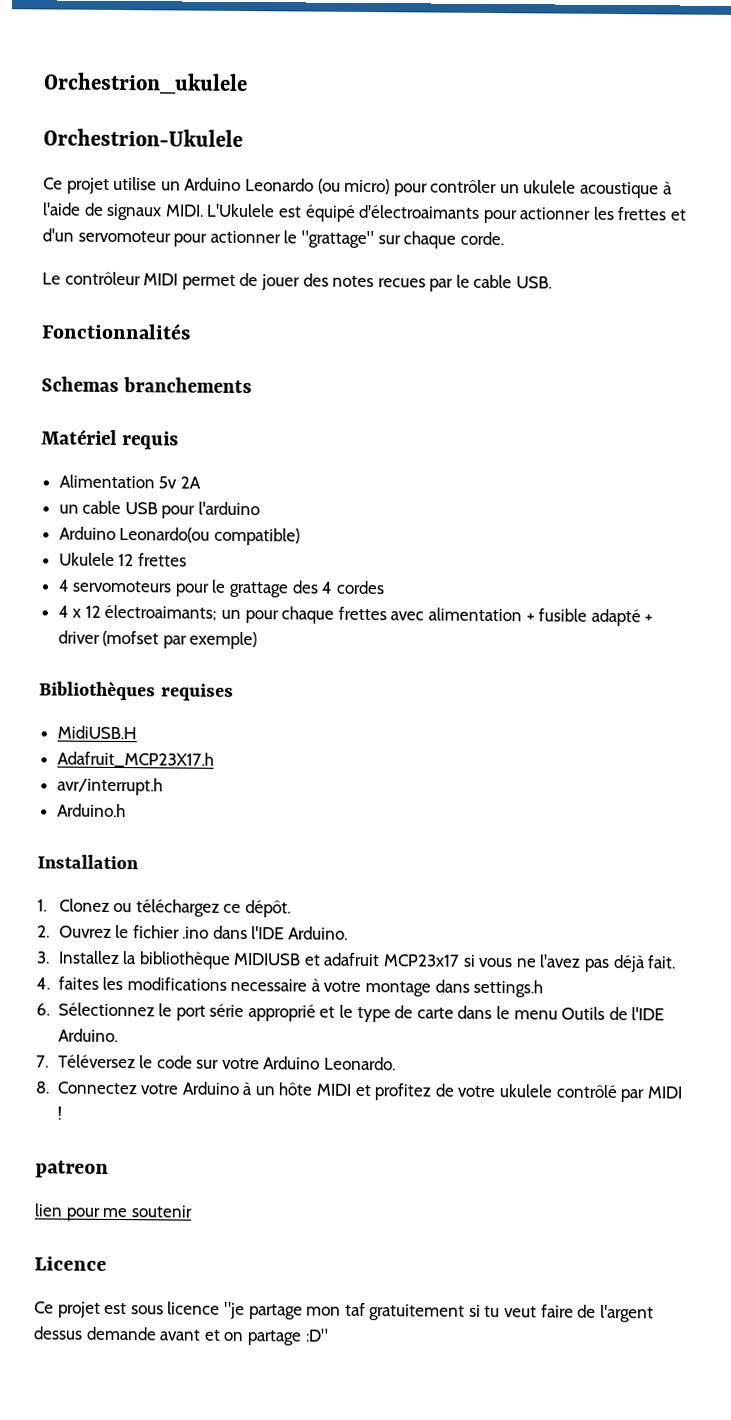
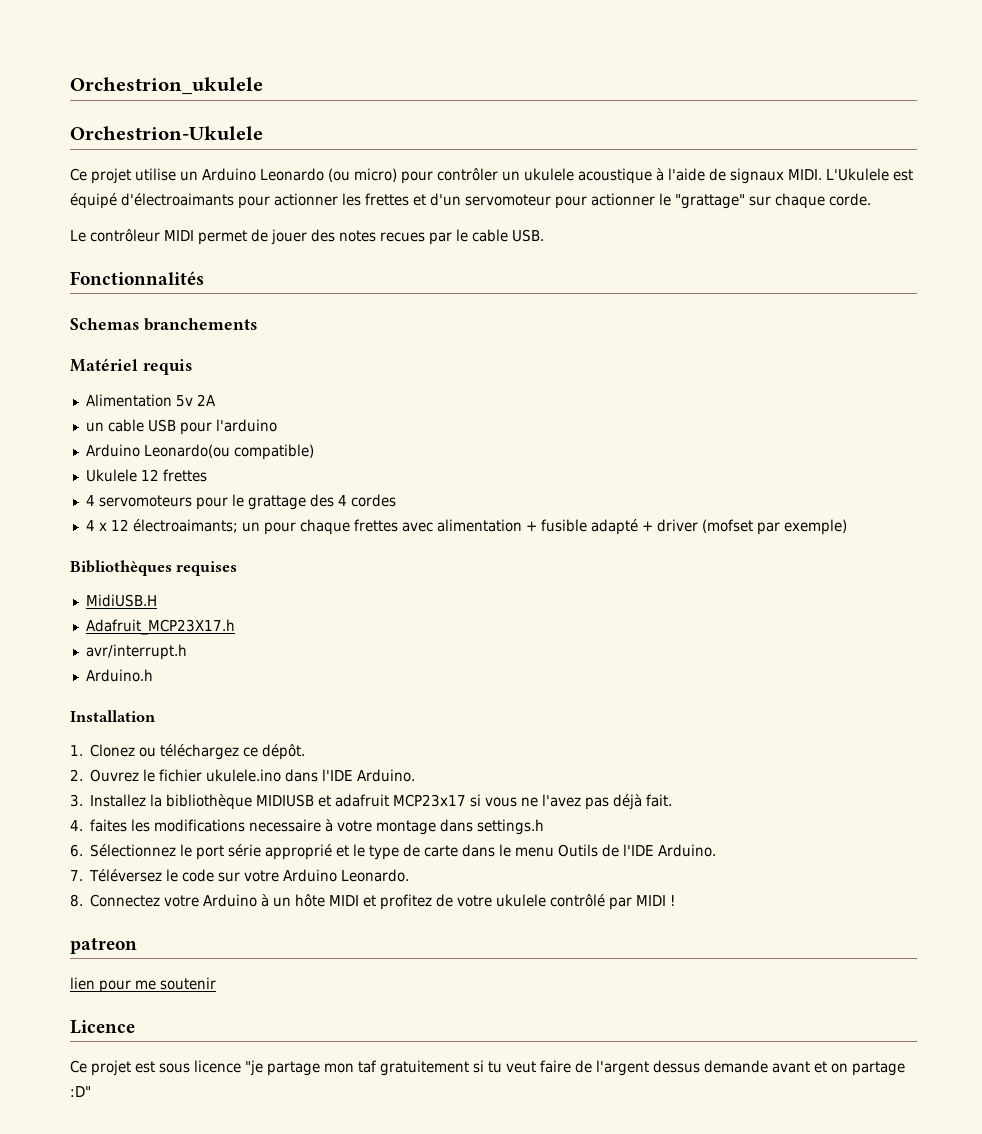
[182,926,210,939] .ino -> [206,769,282,782] ukulele.ino

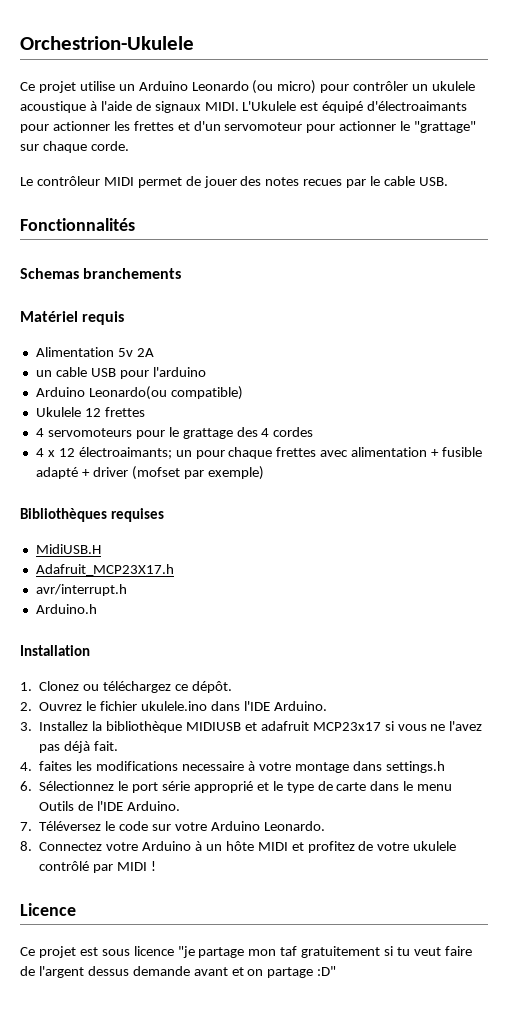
[70,77,263,95] Orchestrion_ukulele // -> (20, 43) none
[70,938,137,954] [70,977,216,993] // patreon // lien pour me soutenir -> (156, 866) none

